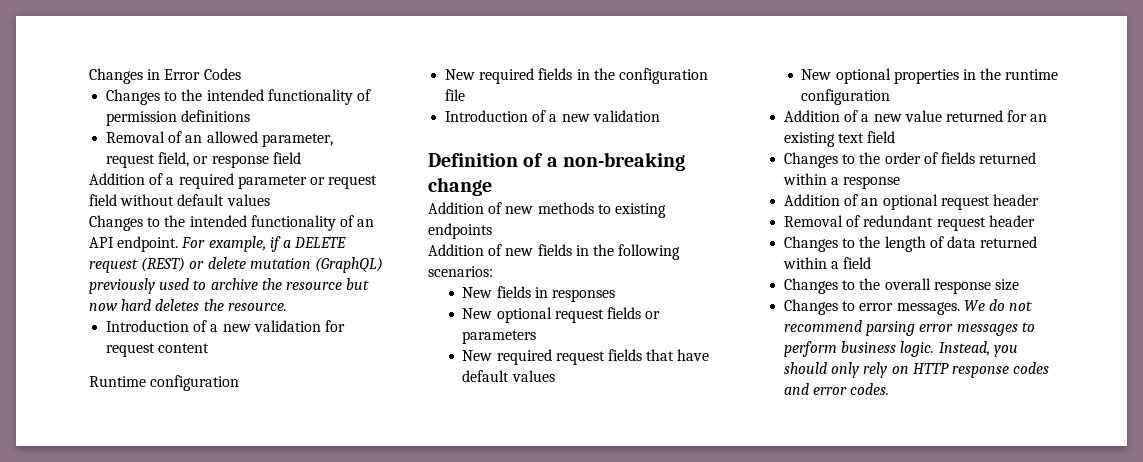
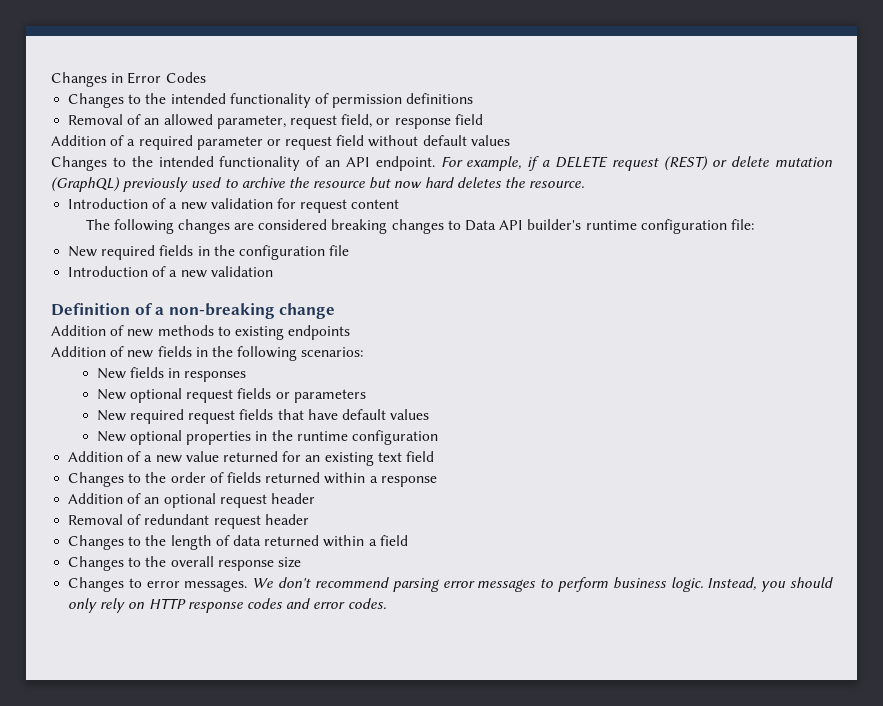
[89,375,240,391] Runtime configuration -> [85,219,754,234] The following changes are considered breaking changes to Data API builder's runtime configuration file:
[988,299,1033,311] do not -> [278,577,312,588] don't

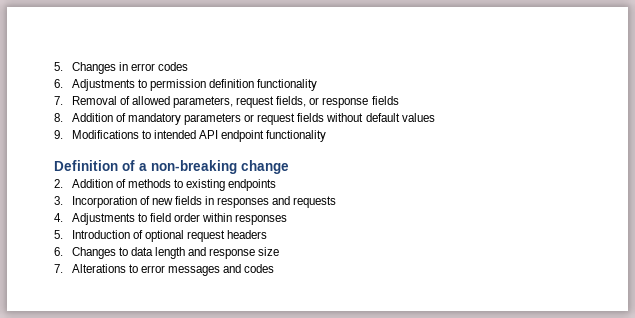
(51, 79) none -> [54,62,63,71] 5.
[127,72,206,84] [68,93,474,108] [68,114,483,129] [51,135,263,150] Error Codes // Changes to the intended functionality of permission definitions // Removal of an allowed parameter, request field, or response field // Addition of a required parameter -> [130,62,188,71] [54,79,318,91] [54,96,399,108] [54,113,241,125] error codes // 6. Adjustments to permission definition functionality // 7. Removal of allowed parameters, request fields, or response fields // 8. Addition of mandatory parameters
[336,135,365,146] field -> [297,113,325,122] fields
[51,156,833,171] [51,177,585,192] [68,198,400,213] [85,219,754,234] [68,245,350,260] [68,266,273,278] Changes to the intended functionality of an API endpoint. For example, if a DELETE request (REST) or delete mutation (GraphQL) previously used to archive the resource but now hard deletes the resource. // Introduction of a new validation for request content // The following changes are considered breaking changes to Data API builder's runtime configuration file: // New required fields in the configuration file // Introduction of a new validation -> [54,130,327,142] 9. Modifications to intended API endpoint functionality
[51,325,154,337] Addition of new -> [54,179,126,188] 2. Addition of
[51,346,106,357] Addition -> [54,196,137,208] 3. Incorporation
[211,346,364,361] [96,367,247,382] [96,388,366,403] [96,409,430,424] [96,430,439,445] [68,451,434,466] [68,472,437,487] [68,493,315,508] [68,514,309,529] [68,535,408,550] [68,556,301,571] [68,577,834,592] [68,598,386,613] the following scenarios: // New fields in responses // New optional request fields or parameters // New required request fields that have default values // New optional properties in the runtime configuration // Addition of a new value returned for an existing text field // Changes to the order of fields returned within a response // Addition of an optional request header // Removal of redundant request header // Changes to the length of data returned within a field // Changes to the overall response size // Changes to error messages. We don't recommend parsing error messages to perform business logic. Instead, you should only rely on HTTP response codes and error codes. -> [217,196,337,208] [54,213,288,225] [54,230,268,242] [54,247,280,259] [54,264,275,276] responses and requests // 4. Adjustments to field order within responses // 5. Introduction of optional request headers // 6. Changes to data length and response size // 7. Alterations to error messages and codes

